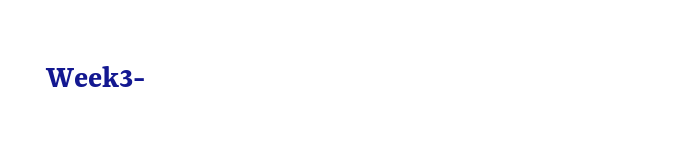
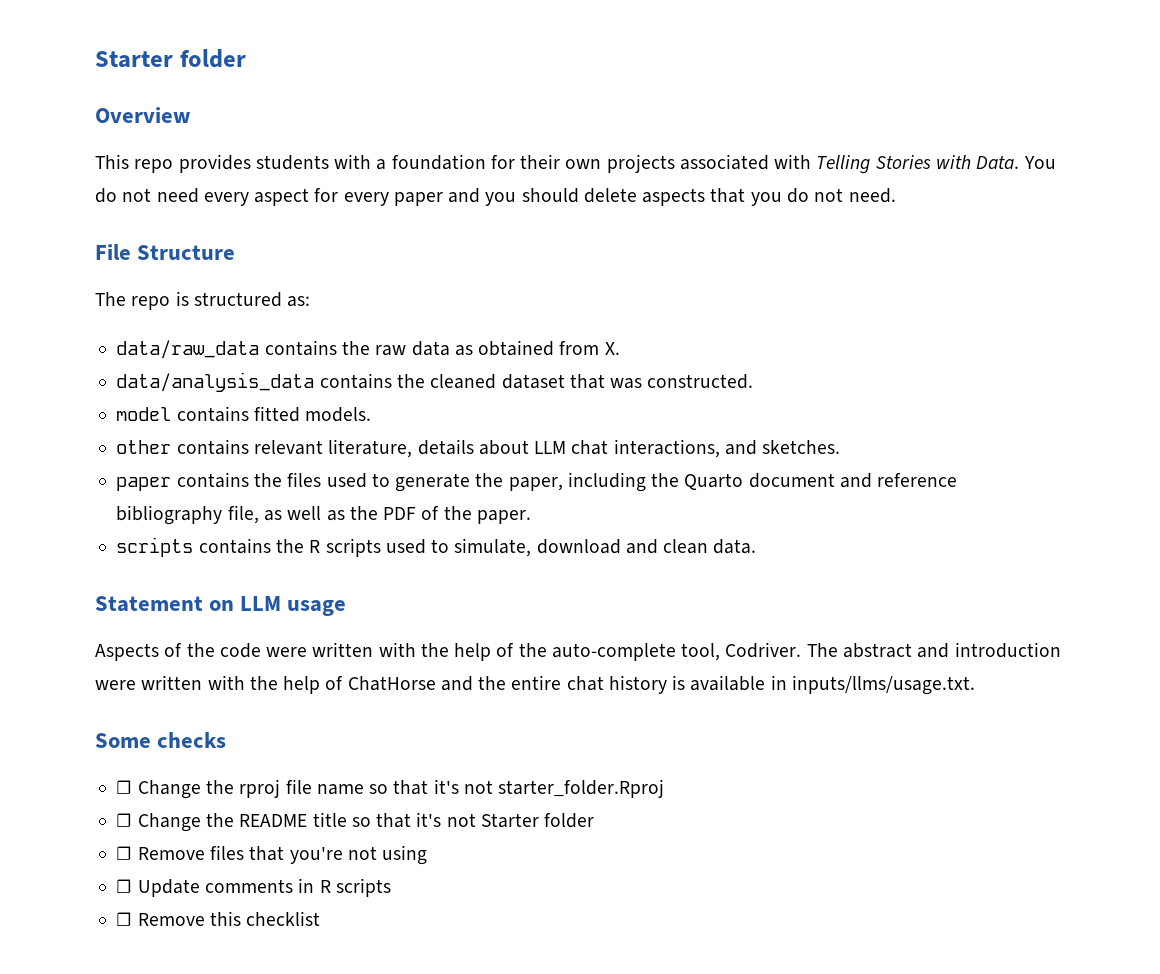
[45,66,145,87] Week3- -> [95,49,246,68] [95,107,190,123] [95,154,1056,174] [95,188,896,206] [95,244,236,260] [95,291,311,310] [116,340,620,359] [116,372,754,392] [116,406,372,422] [116,439,841,458] [116,472,958,492] [116,505,531,525] [116,537,757,557] [95,596,347,616] [95,642,1061,661] [95,675,975,695] [95,732,227,748] [116,779,665,799] [116,812,595,832] [116,845,428,865] [116,878,391,897] [116,911,321,926] Starter folder // Overview // This repo provides students with a foundation for their own projects associated with Telling Stories with Data. You do not need every aspect for every paper and you should delete aspects that you do not need. // File Structure // The repo is structured as: // data/raw_data contains the raw data as obtained from X. // data/analysis_data contains the cleaned dataset that was constructed. // model contains fitted models. // other contains relevant literature, details about LLM chat interactions, and sketches. // paper contains the files used to generate the paper, including the Quarto document and reference bibliography file, as well as the PDF of the paper. // scripts contains the R scripts used to simulate, download and clean data. // Statement on LLM usage // Aspects of the code were written with the help of the auto-complete tool, Codriver. The abstract and introduction were written with the help of ChatHorse and the entire chat history is available in inputs/llms/usage.txt. // Some checks // ☐ Change the rproj file name so that it's not starter_folder.Rproj // ☐ Change the README title so that it's not Starter folder // ☐ Remove files that you're not using // ☐ Update comments in R scripts // ☐ Remove this checklist

